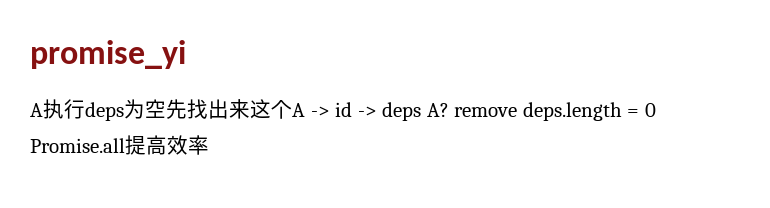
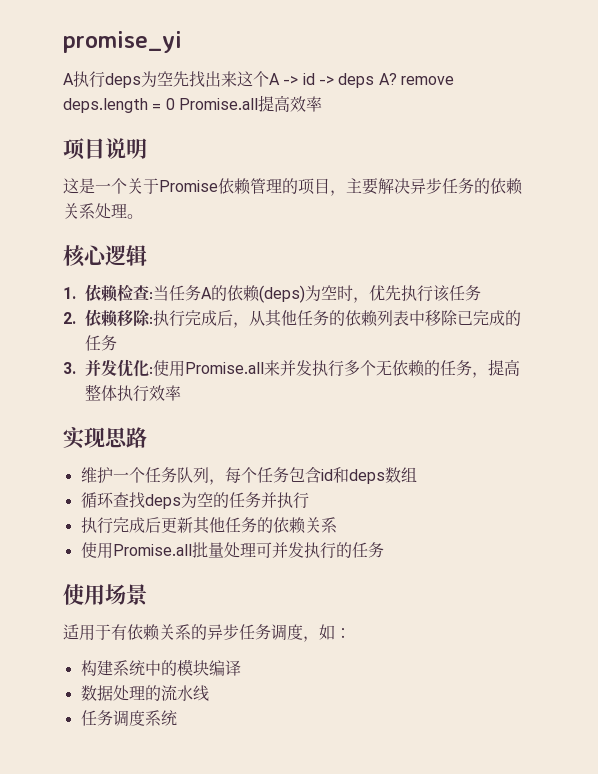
(209, 145) none -> [63,138,147,160] [63,178,523,196] [63,203,143,219] [63,245,147,268] [63,284,482,303] [63,309,522,328] [85,335,118,351] [63,359,521,378] [85,384,182,402] [63,427,147,449] [80,467,417,485] [80,492,309,509] [80,517,337,534] [80,542,384,559] [63,584,148,606] [63,624,351,642] [80,659,241,676] [80,685,209,701] [80,710,177,727] // 项目说明 // 这是一个关于Promise依赖管理的项目，主要解决异步任务的依赖关系处理。 // 核心逻辑 // 1.依赖检查:当任务A的依赖(deps)为空时，优先执行该任务 // 2.依赖移除:执行完成后，从其他任务的依赖列表中移除已完成的任务 // 3.并发优化:使用Promise.all来并发执行多个无依赖的任务，提高整体执行效率 // 实现思路 // 维护一个任务队列，每个任务包含id和deps数组 // 循环查找deps为空的任务并执行 // 执行完成后更新其他任务的依赖关系 // 使用Promise.all批量处理可并发执行的任务 // 使用场景 // 适用于有依赖关系的异步任务调度，如： // 构建系统中的模块编译 // 数据处理的流水线 // 任务调度系统

